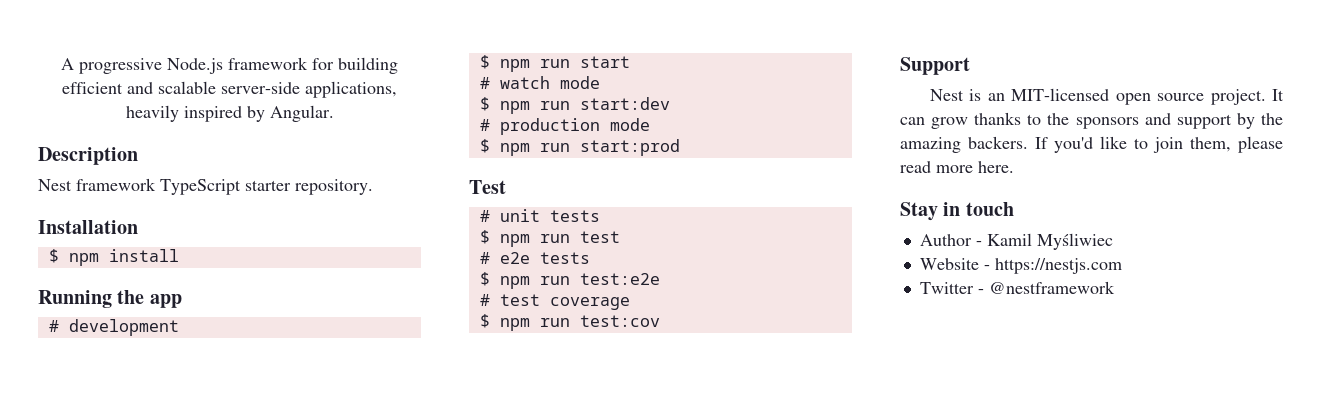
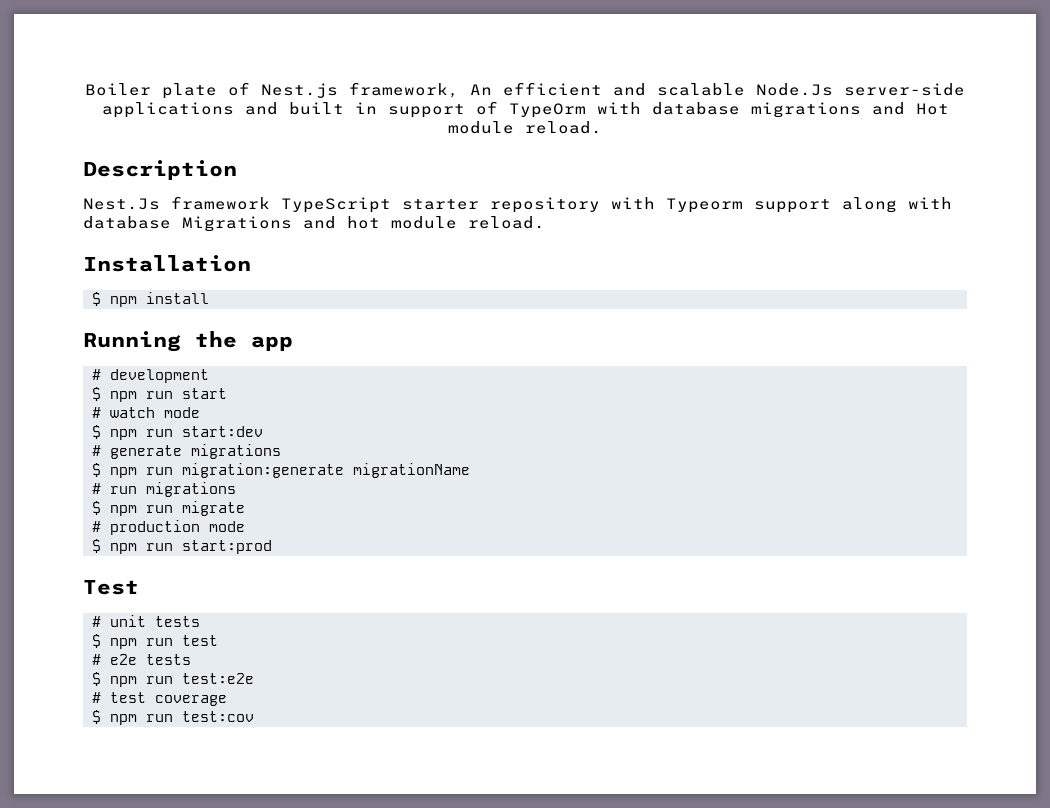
[61,57,398,74] [62,81,397,98] [125,105,334,122] A progressive Node.js framework for building efficient and scalable server-side applications, heavily inspired by Angular. -> [85,82,965,99] [101,101,949,118] [448,121,602,134] Boiler plate of Nest.js framework, An efficient and scalable Node.Js server-side applications and built in support of TypeOrm with database migrations and Hot module reload.
[38,179,72,191] Nest -> [83,198,160,210] Nest.Js
[295,179,373,195] repository. -> [490,197,952,213] [83,216,545,232] repository with Typeorm support along with database Migrations and hot module reload.
(670, 103) none -> [92,444,281,459] [92,463,470,478] [92,482,236,497] [92,501,245,516] // # generate migrations // $ npm run migration:generate migrationName // # run migrations // $ npm run migrate
[900,57,970,75] [929,88,1284,105] [900,112,1283,129] [900,136,1283,153] [900,161,1014,173] [900,202,1014,221] [919,233,1113,250] [919,258,1122,274] [919,281,1115,294] // Support // Nest is an MIT-licensed open source project. It can grow thanks to the sponsors and support by the amazing backers. If you'd like to join them, please read more here. // Stay in touch // Author - Kamil Myśliwiec // Website - https://nestjs.com // Twitter - @nestframework -> (254, 716) none

